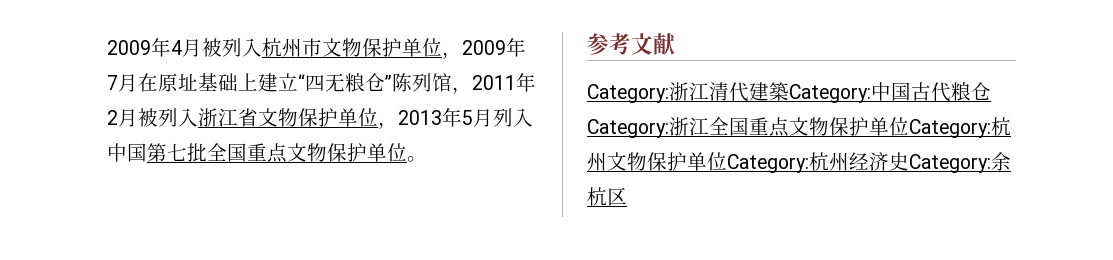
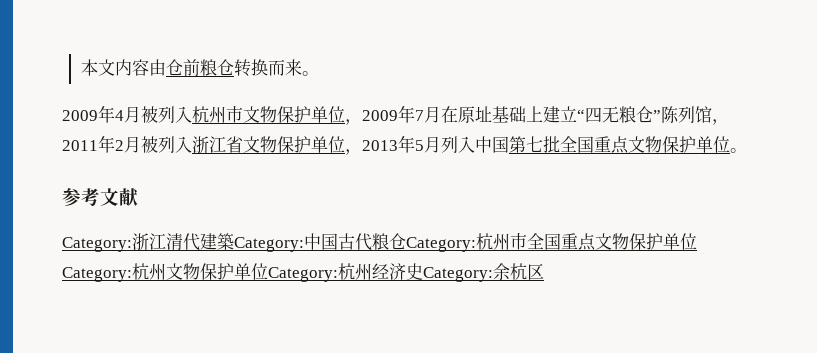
(107, 47) none -> [80,59,319,77] 本文内容由仓前粮仓转换而来。 //
[669,117,709,136] 浙江 -> [476,233,527,250] 杭州市

